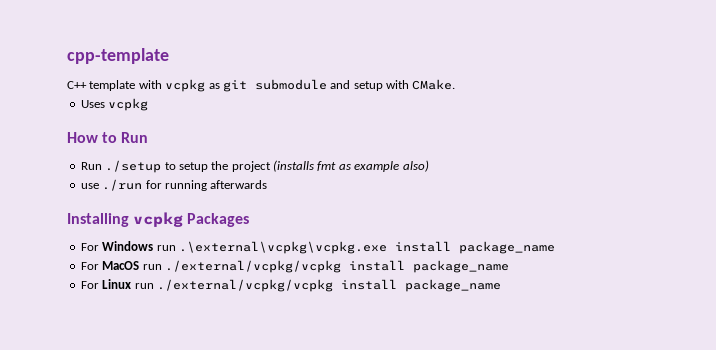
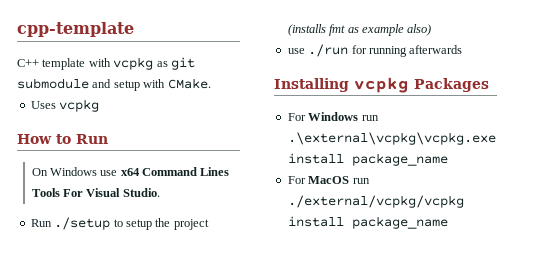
(149, 137) none -> [31,167,230,176] [31,188,160,197] // On Windows use x64 Command Lines Tools For Visual Studio.
[80,279,501,292] // For Linux run ./external/vcpkg/vcpkg install package_name -> (448, 222) none

